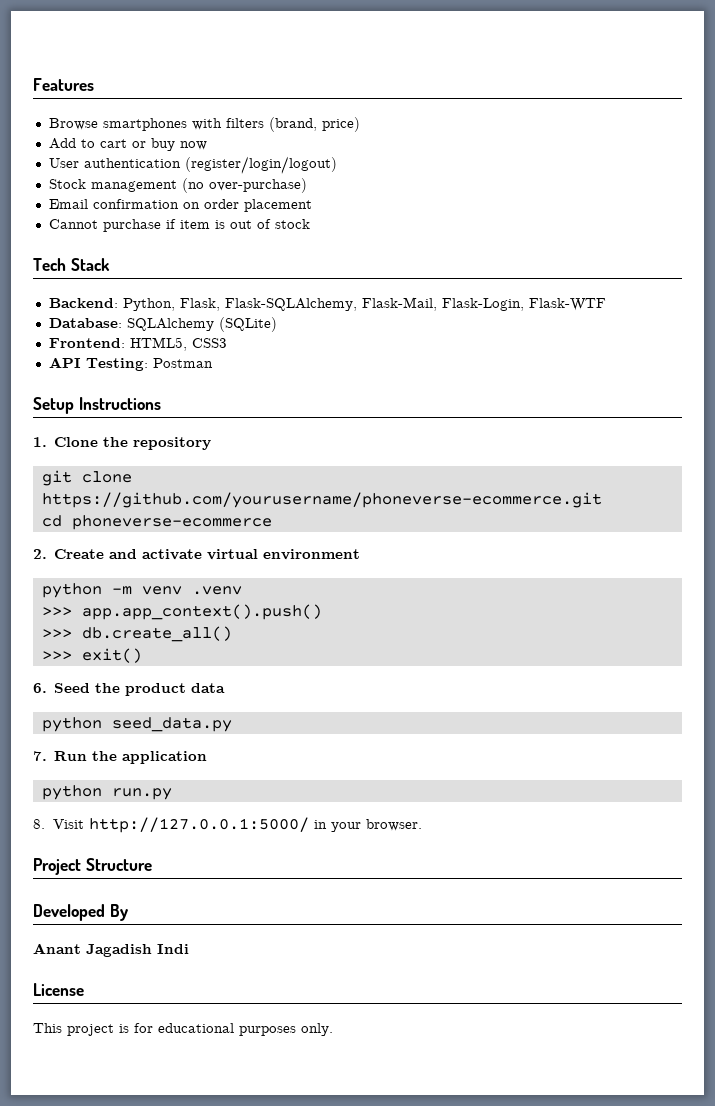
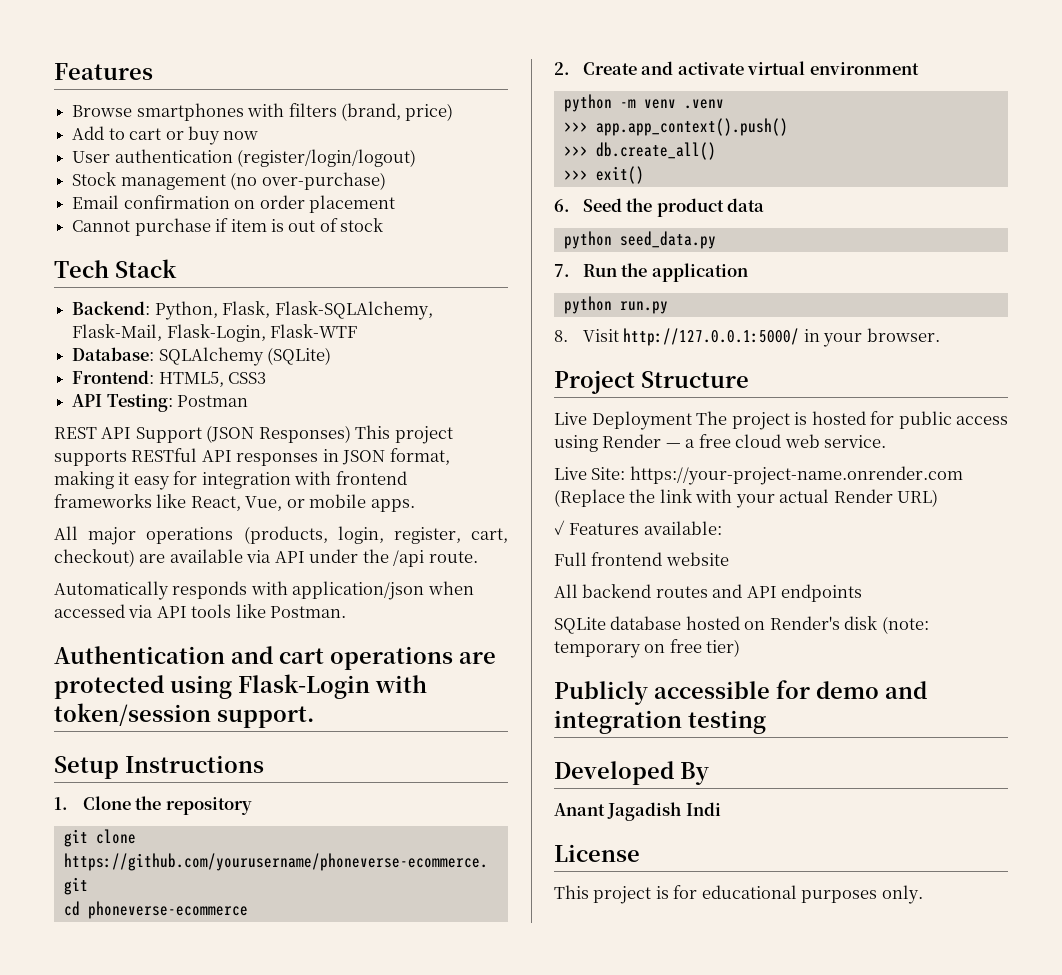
(213, 363) none -> [54,425,453,444] [54,448,450,466] [54,471,407,490] [54,494,415,512] [54,526,509,545] [54,549,478,567] [54,581,474,600] [54,604,347,618] [54,646,496,670] [54,674,427,699] [54,703,314,728] // REST API Support (JSON Responses) This project supports RESTful API responses in JSON format, making it easy for integration with frontend frameworks like React, Vue, or mobile apps. // All major operations (products, login, register, cart, checkout) are available via API under the /api route. // Automatically responds with application/json when accessed via API tools like Postman. // Authentication and cart operations are protected using Flask-Login with token/session support.
(152, 864) none -> [554,411,1008,430] [554,434,887,452] [554,466,963,485] [554,489,939,508] [554,520,722,535] [554,552,729,566] [554,584,863,602] [554,616,929,634] [554,639,741,658] [554,680,927,705] [554,710,766,734] // Live Deployment The project is hosted for public access using Render — a free cloud web service. // Live Site: https://your-project-name.onrender.com (Replace the link with your actual Render URL) // ✓ Features available: // Full frontend website // All backend routes and API endpoints // SQLite database hosted on Render's disk (note: temporary on free tier) // Publicly accessible for demo and integration testing

